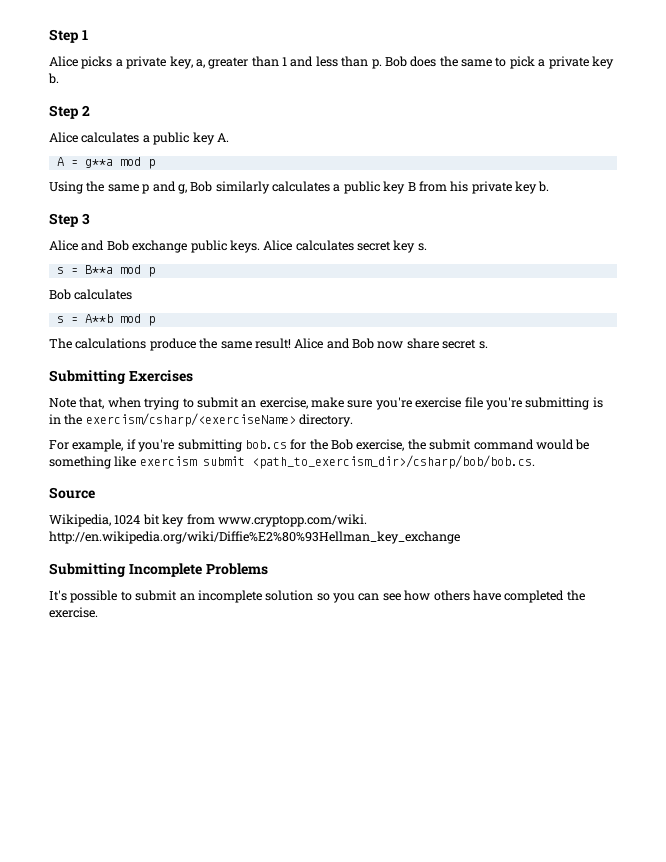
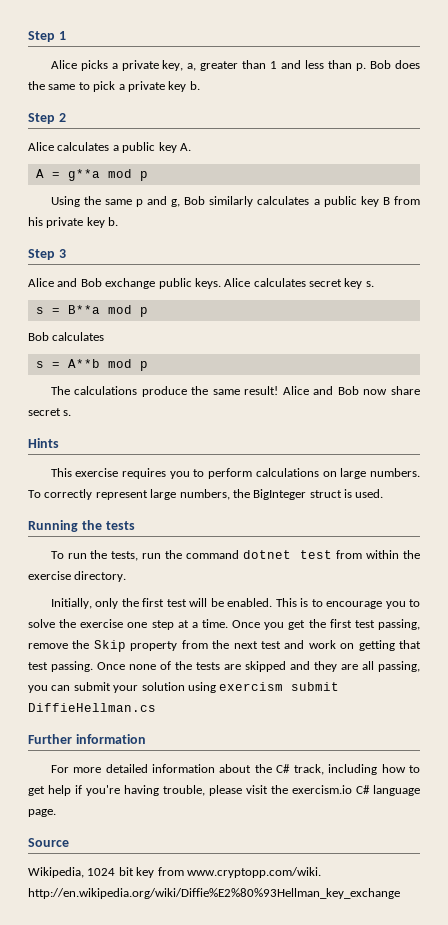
[49,370,193,384] [49,397,603,410] [49,413,354,427] [49,439,590,452] [49,455,535,469] Submitting Exercises // Note that, when trying to submit an exercise, make sure you're exercise file you're submitting is in the exercism/csharp/<exerciseName> directory. // For example, if you're submitting bob.cs for the Bob exercise, the submit command would be something like exercism submit <path_to_exercism_dir>/csharp/bob/bob.cs. -> [28,438,59,448] [50,468,421,479] [28,489,384,500] [28,520,135,532] [50,550,420,561] [28,571,127,582] [50,598,421,609] [28,619,421,630] [28,640,422,652] [28,661,420,672] [28,682,340,693] [28,703,156,712] [28,734,146,744] [50,764,420,775] [28,785,420,796] [28,809,56,817] Hints // This exercise requires you to perform calculations on large numbers. To correctly represent large numbers, the BigInteger struct is used. // Running the tests // To run the tests, run the command dotnet test from within the exercise directory. // Initially, only the first test will be enabled. This is to encourage you to solve the exercise one step at a time. Once you get the first test passing, remove the Skip property from the next test and work on getting that test passing. Once none of the tests are skipped and they are all passing, you can submit your solution using exercism submit DiffieHellman.cs // Further information // For more detailed information about the C# track, including how to get help if you're having trouble, please visit the exercism.io C# language page.
[49,563,268,577] [49,590,585,603] [49,607,98,618] // Submitting Incomplete Problems // It's possible to submit an incomplete solution so you can see how others have completed the exercise. -> (400, 893) none

